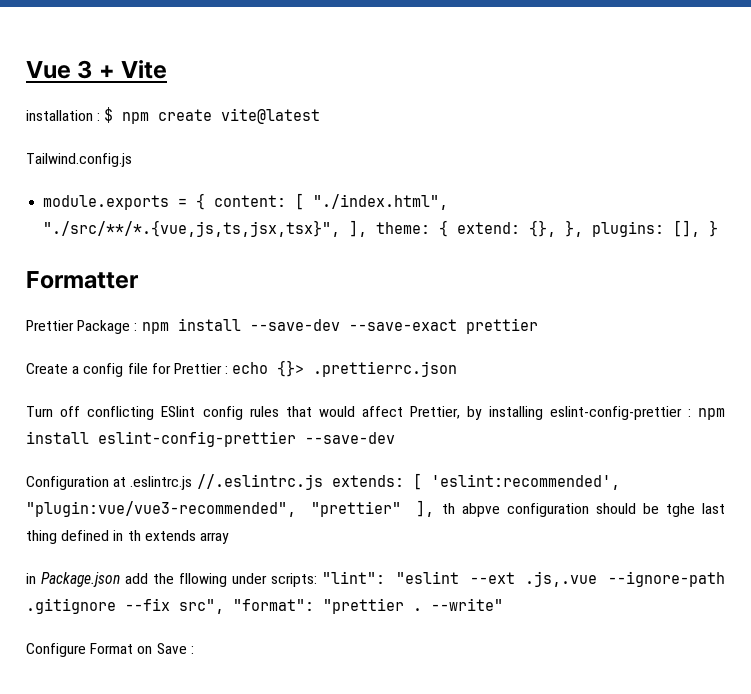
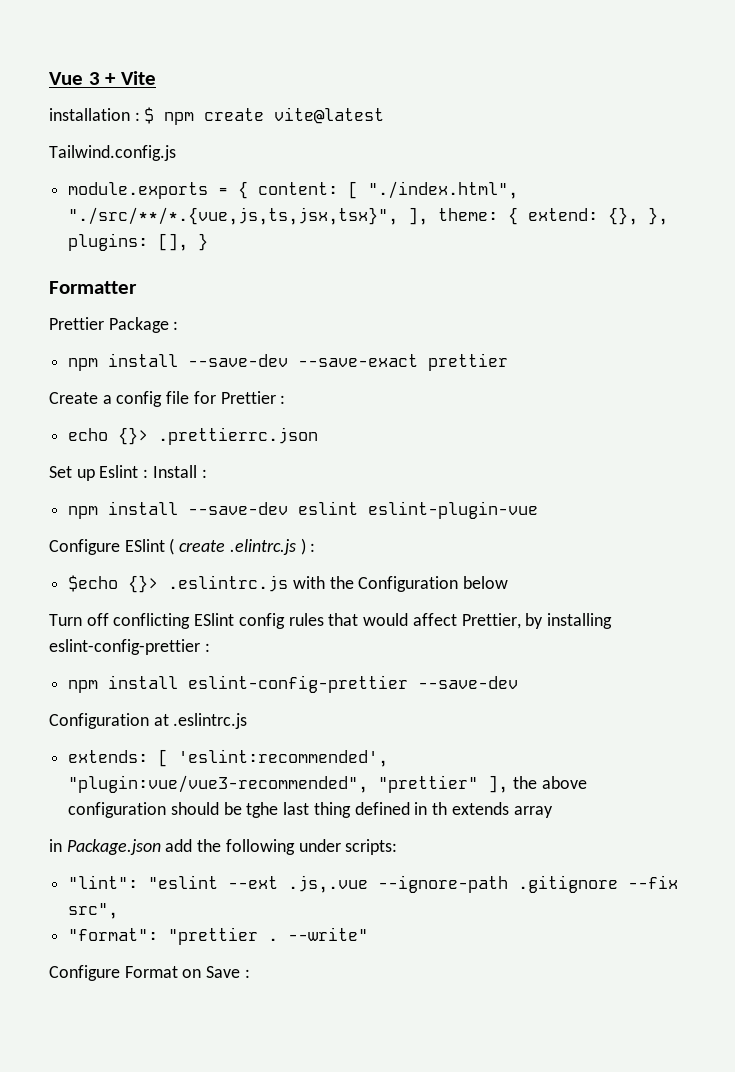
(138, 327) none -> (179, 325) //
(229, 370) none -> (286, 399) //
(458, 369) none -> [49,465,207,481] [68,501,539,519] [49,538,316,555] [68,575,509,593] // Set up Eslint : Install : // npm install --save-dev eslint eslint-plugin-vue // Configure ESlint ( create .elintrc.js ) : // $echo {}> .eslintrc.js with the Configuration below
(691, 413) none -> (210, 647) //
[196,474,323,490] //.eslintrc.js -> (248, 721) //
[441,503,500,517] th abpve -> [512,776,587,789] the above
[178,573,227,587] fllowing -> [225,839,295,855] following
(317, 580) none -> (398, 847) //
(224, 606) none -> (119, 911) //

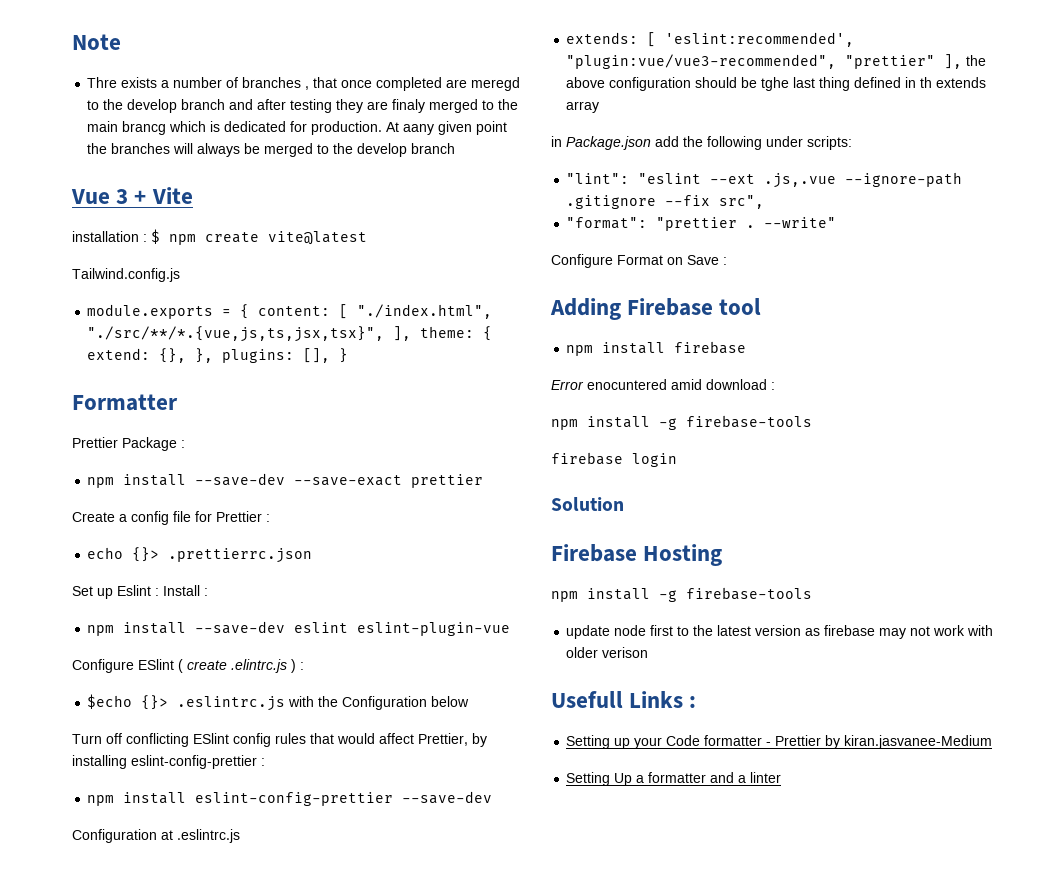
(49, 78) none -> [72,34,121,50] [87,77,521,91] [87,99,519,113] [87,121,508,135] [87,143,456,157] Note // Thre exists a number of branches , that once completed are meregd to the develop branch and after testing they are finaly merged to the main brancg which is dedicated for production. At aany given point the branches will always be merged to the develop branch //
(250, 973) none -> [550,298,762,320] [566,341,747,356] [551,379,775,390] [551,415,812,430] [551,452,677,467] [551,497,624,511] [551,544,723,566] [551,587,812,602] [566,625,994,639] [566,647,649,658] [551,691,697,708] [566,735,993,749] [566,772,782,786] // Adding Firebase tool // npm install firebase // Error enocuntered amid download : // npm install -g firebase-tools // firebase login // Solution // Firebase Hosting // npm install -g firebase-tools // update node first to the latest version as firebase may not work with older verison // Usefull Links : // Setting up your Code formatter - Prettier by kiran.jasvanee-Medium // Setting Up a formatter and a linter

